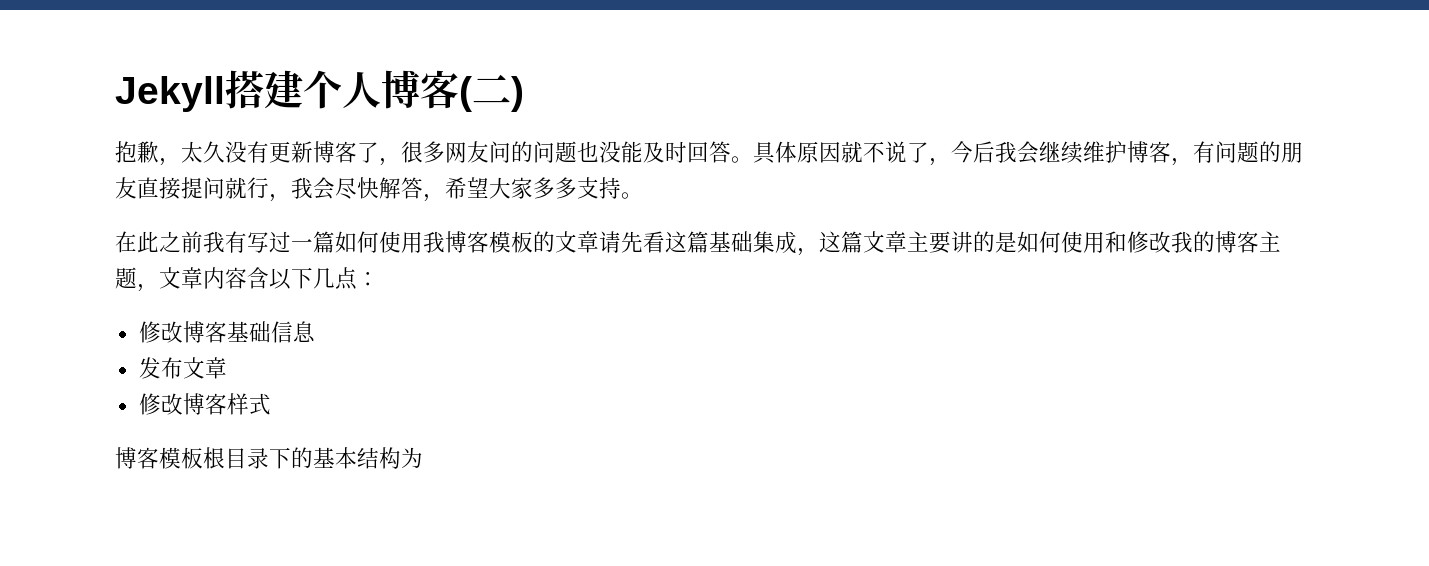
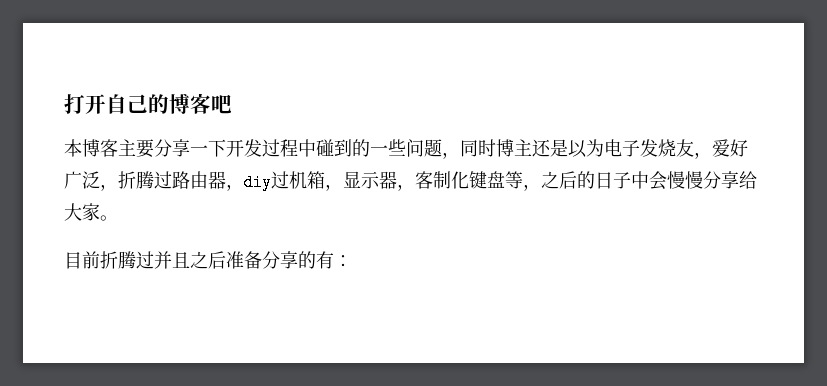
[115,70,524,112] [115,141,1303,166] [115,177,643,202] [115,231,1281,256] [115,267,379,292] [138,321,315,343] [138,357,227,379] [138,393,271,415] [115,447,423,469] Jekyll搭建个人博客(二) // 抱歉，太久没有更新博客了，很多网友问的问题也没能及时回答。具体原因就不说了，今后我会继续维护博客，有问题的朋友直接提问就行，我会尽快解答，希望大家多多支持。 // 在此之前我有写过一篇如何使用我博客模板的文章请先看这篇基础集成，这篇文章主要讲的是如何使用和修改我的博客主题，文章内容含以下几点： // 修改博客基础信息 // 发布文章 // 修改博客样式 // 博客模板根目录下的基本结构为 -> [64,93,232,114] [64,139,748,159] [64,171,757,191] [64,203,118,221] [64,251,352,269] 打开自己的博客吧 // 本博客主要分享一下开发过程中碰到的一些问题，同时博主还是以为电子发烧友，爱好广泛，折腾过路由器，diy过机箱，显示器，客制化键盘等，之后的日子中会慢慢分享给大家。 // 目前折腾过并且之后准备分享的有：

